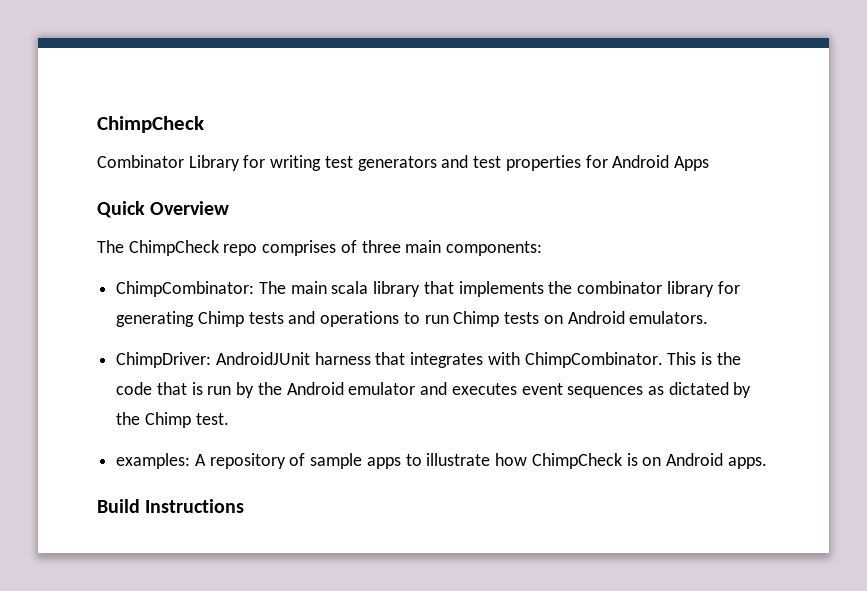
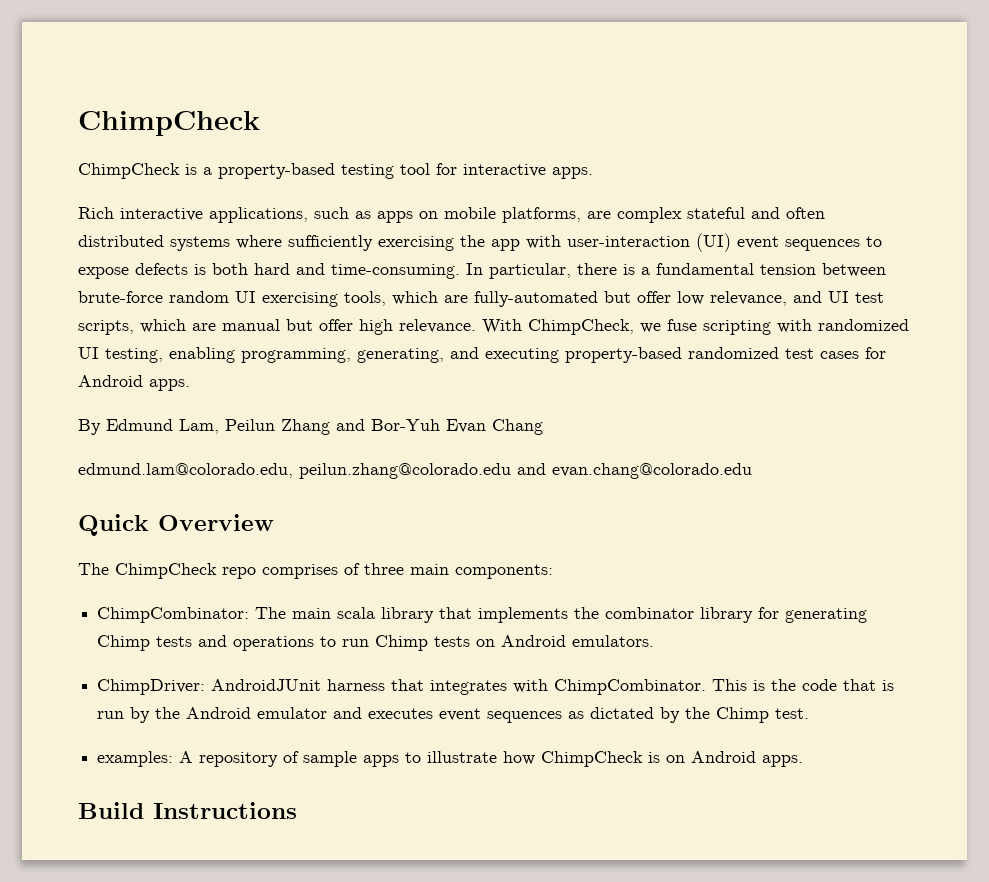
[97,155,709,171] Combinator Library for writing test generators and test properties for Android Apps -> [78,163,593,179] [78,207,825,223] [78,233,882,252] [78,263,886,279] [78,291,884,307] [78,319,909,335] [78,347,886,363] [78,375,190,391] [78,419,543,435] [78,463,752,479] ChimpCheck is a property-based testing tool for interactive apps. // Rich interactive applications, such as apps on mobile platforms, are complex stateful and often distributed systems where sufficiently exercising the app with user-interaction (UI) event sequences to expose defects is both hard and time-consuming. In particular, there is a fundamental tension between brute-force random UI exercising tools, which are fully-automated but offer low relevance, and UI test scripts, which are manual but offer high relevance. With ChimpCheck, we fuse scripting with randomized UI testing, enabling programming, generating, and executing property-based randomized test cases for Android apps. // By Edmund Lam, Peilun Zhang and Bor-Yuh Evan Chang // edmund.lam@colorado.edu, peilun.zhang@colorado.edu and evan.chang@colorado.edu

